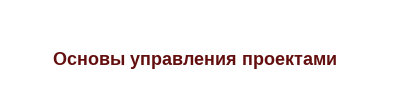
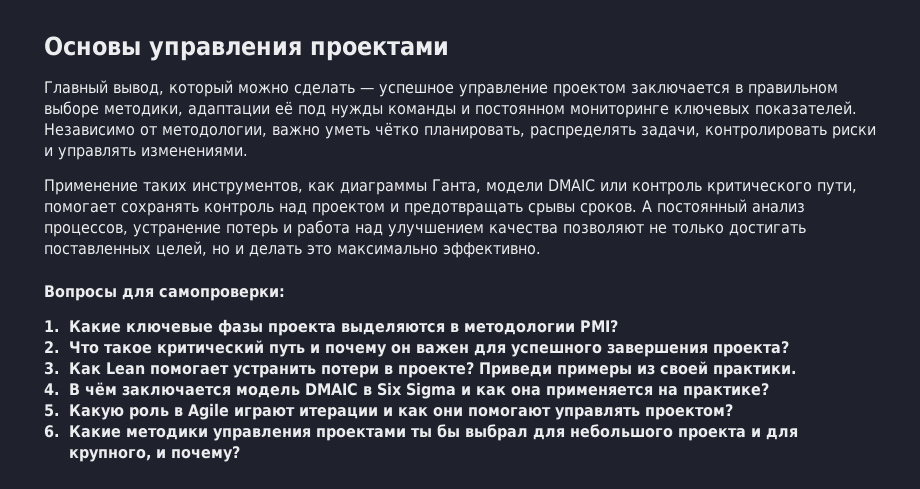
(337, 62) none -> [44,80,838,97] [44,101,857,118] [44,122,876,139] [44,147,248,160] [44,179,857,195] [44,199,805,216] [44,220,806,237] [44,241,541,258] [44,285,285,301] [44,319,618,336] [44,340,789,357] [44,361,796,378] [44,382,769,399] [44,403,733,420] [44,424,798,441] [68,446,240,462] // Главный вывод, который можно сделать — успешное управление проектом заключается в правильном выборе методики, адаптации её под нужды команды и постоянном мониторинге ключевых показателей. Независимо от методологии, важно уметь чётко планировать, распределять задачи, контролировать риски и управлять изменениями. // Применение таких инструментов, как диаграммы Ганта, модели DMAIC или контроль критического пути, помогает сохранять контроль над проектом и предотвращать срывы сроков. А постоянный анализ процессов, устранение потерь и работа над улучшением качества позволяют не только достигать поставленных целей, но и делать это максимально эффективно. // Вопросы для самопроверки: // 1. Какие ключевые фазы проекта выделяются в методологии PMI? // 2. Что такое критический путь и почему он важен для успешного завершения проекта? // 3. Как Lean помогает устранить потери в проекте? Приведи примеры из своей практики. // 4. В чём заключается модель DMAIC в Six Sigma и как она применяется на практике? // 5. Какую роль в Agile играют итерации и как они помогают управлять проектом? // 6. Какие методики управления проектами ты бы выбрал для небольшого проекта и для крупного, и почему?

